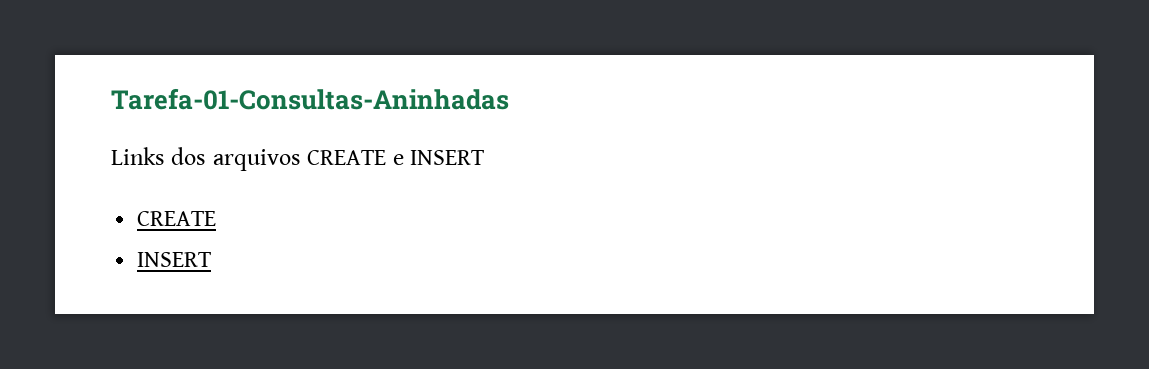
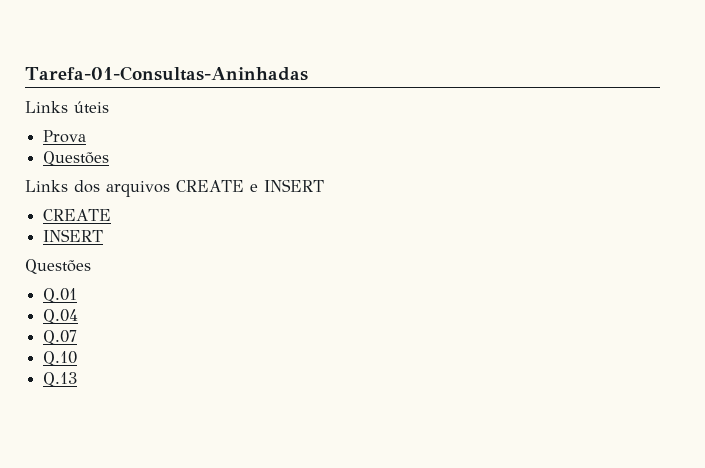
(509, 99) none -> [25,101,109,113] [43,130,87,143] [43,151,110,166] // Links úteis // Prova // Questões
(212, 259) none -> [25,259,91,274] [43,288,78,303] [43,309,79,324] [43,330,78,345] [43,351,78,366] [43,372,78,387] // Questões // Q.01 // Q.04 // Q.07 // Q.10 // Q.13

